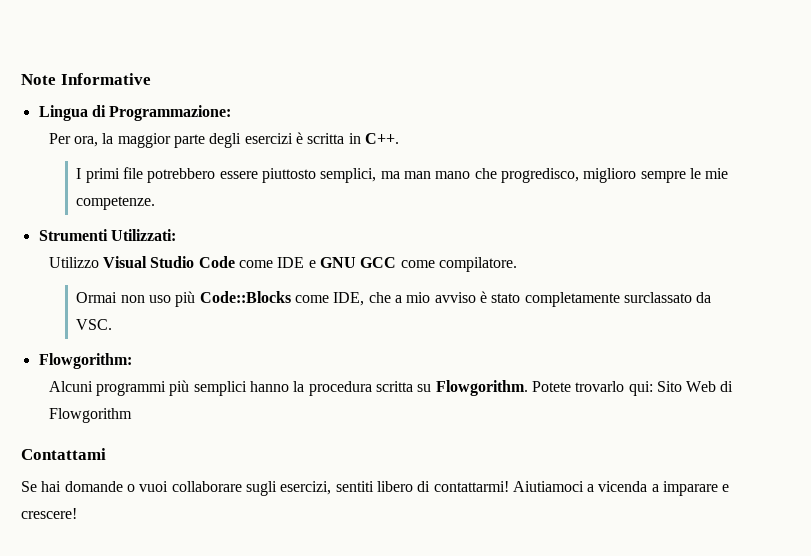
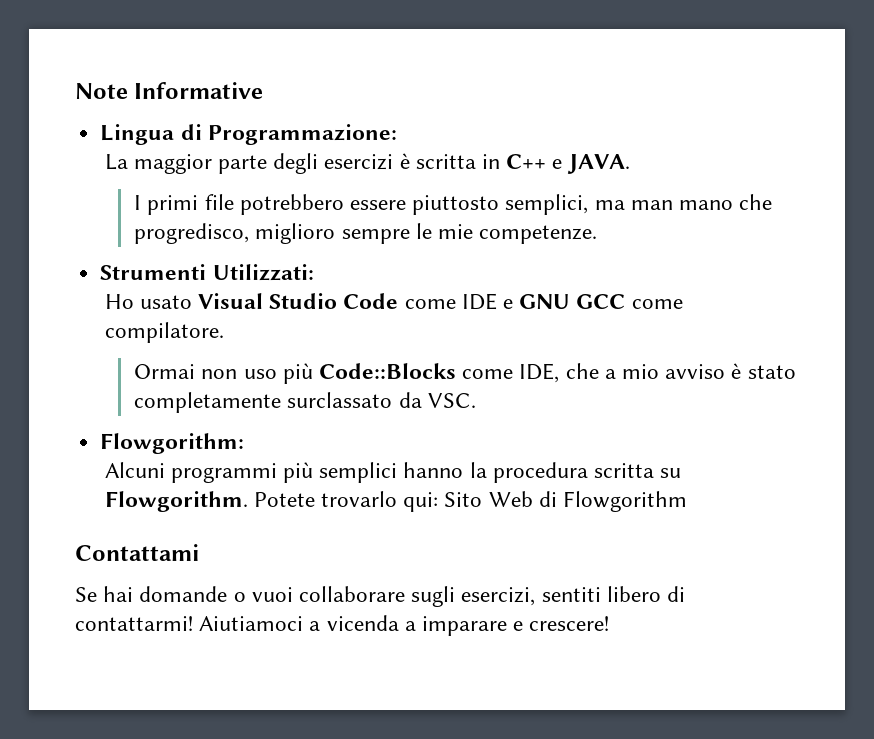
[48,133,114,147] Per ora, la -> [104,154,128,170] La
[364,133,399,144] C++. -> [506,154,630,174] C++ e JAVA.
[48,257,99,268] Utilizzo -> [104,294,192,309] Ho usato

